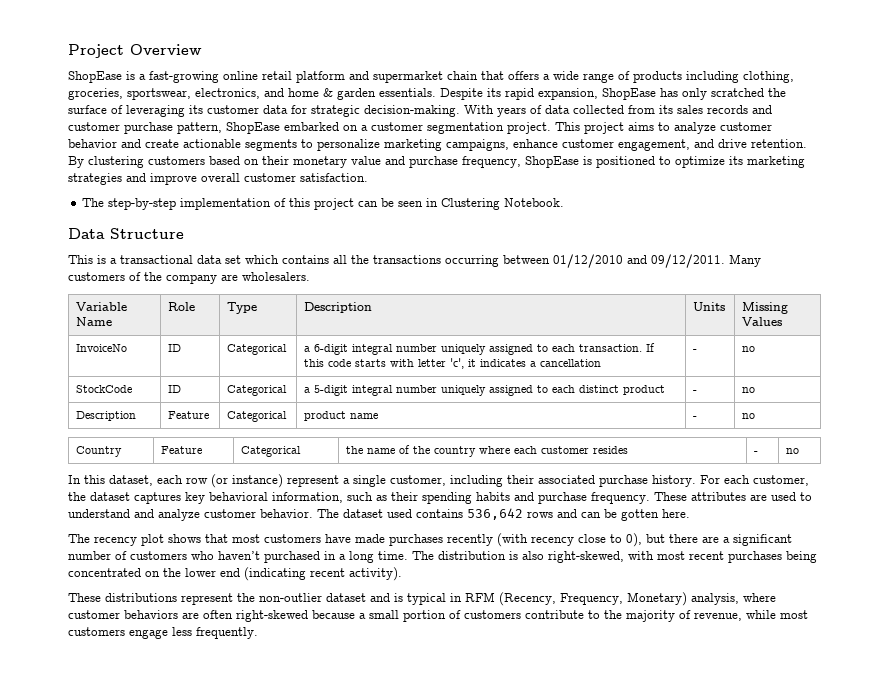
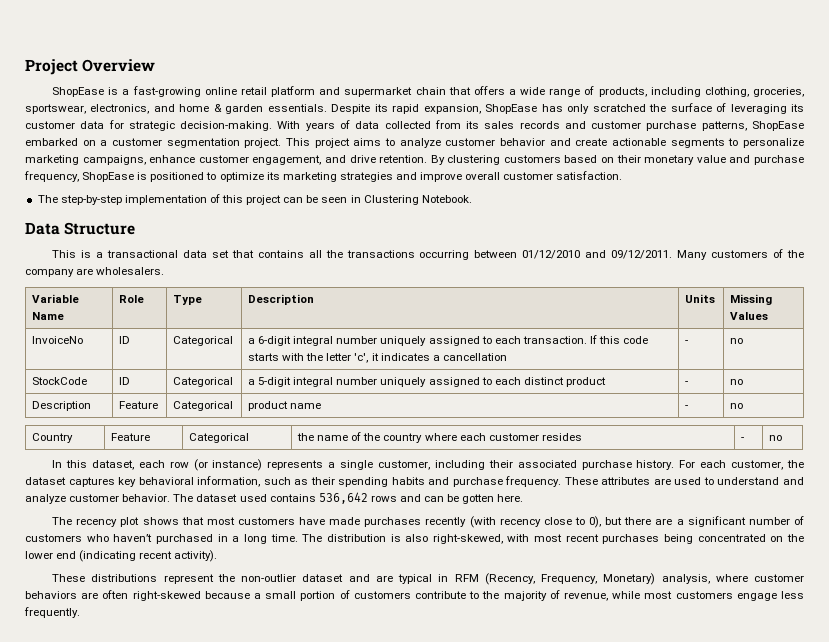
[633,71,682,83] products -> [598,87,647,97] products,
[177,122,222,134] pattern, -> [701,121,747,131] patterns,
[245,255,279,264] which -> [231,250,254,258] that
(415, 363) none -> [306,353,324,361] the
[287,475,339,487] represent -> [267,460,324,470] represents
[394,593,403,602] is -> [375,575,393,582] are

